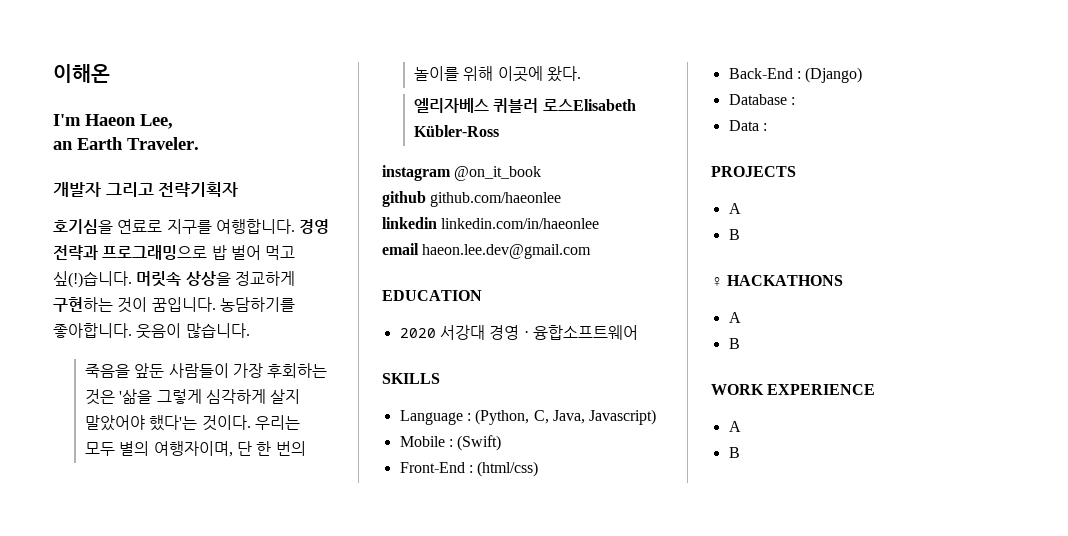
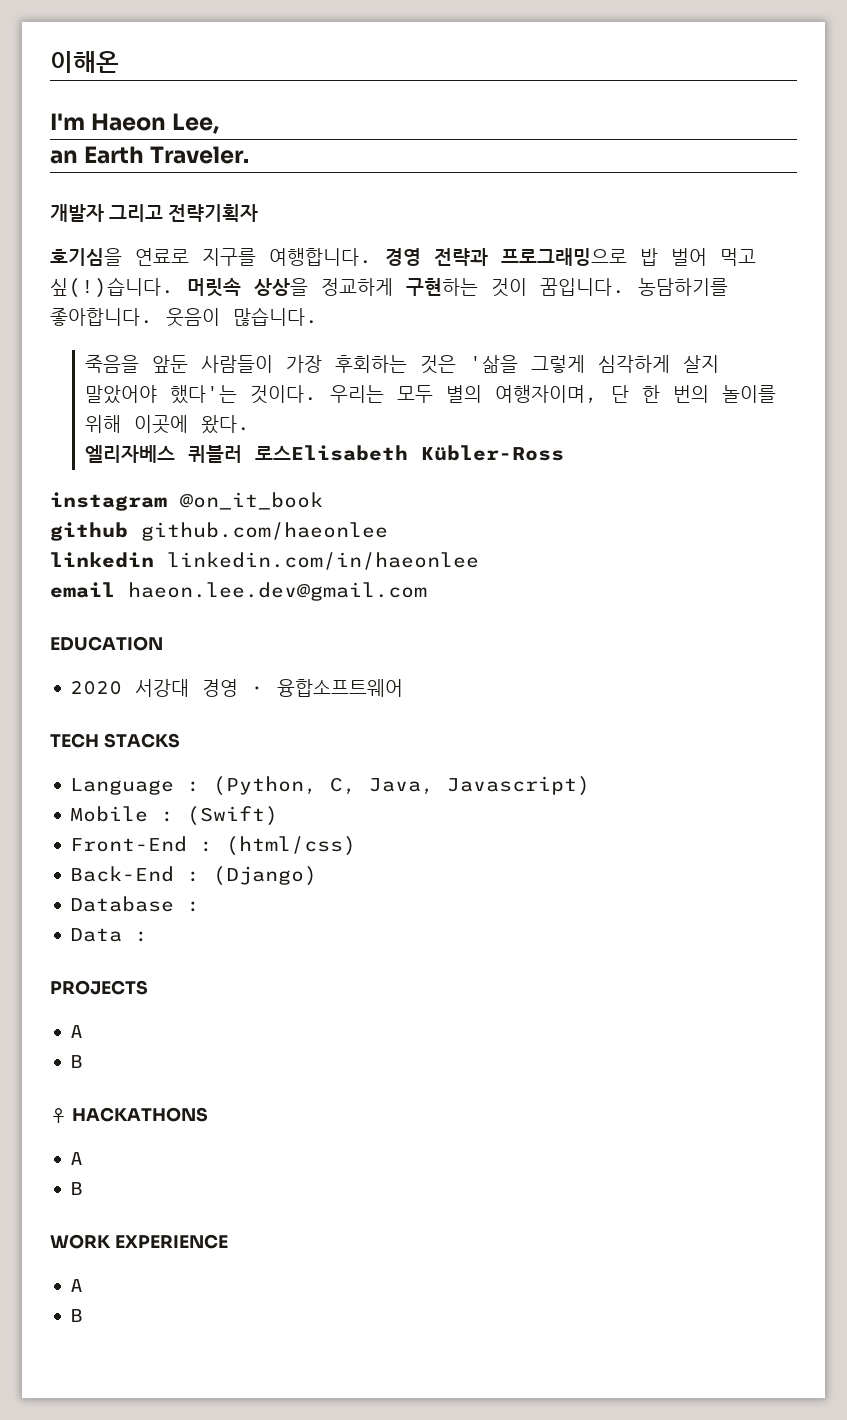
[382,373,440,384] SKILLS -> [50,733,180,748] TECH STACKS

